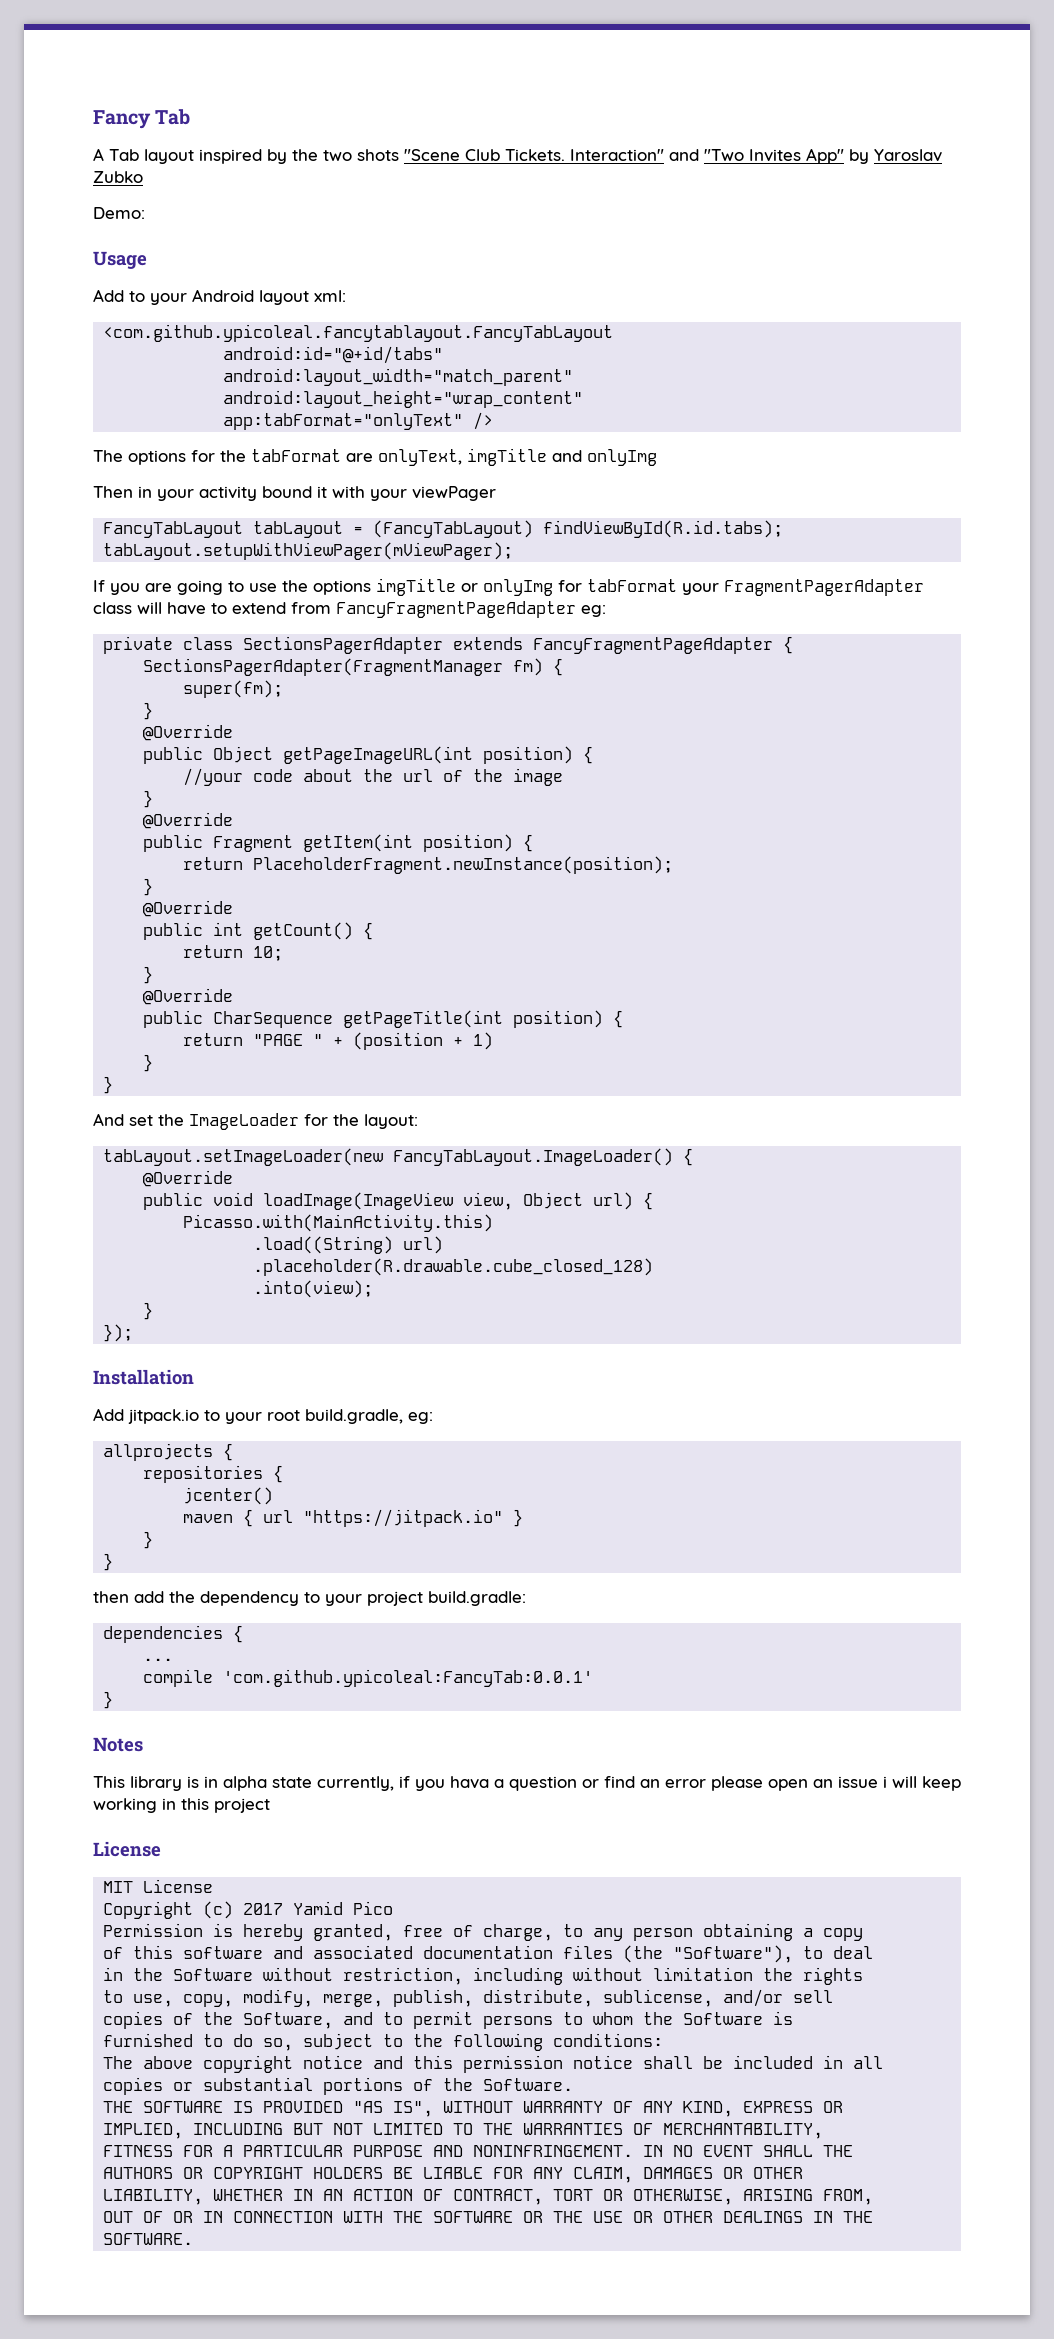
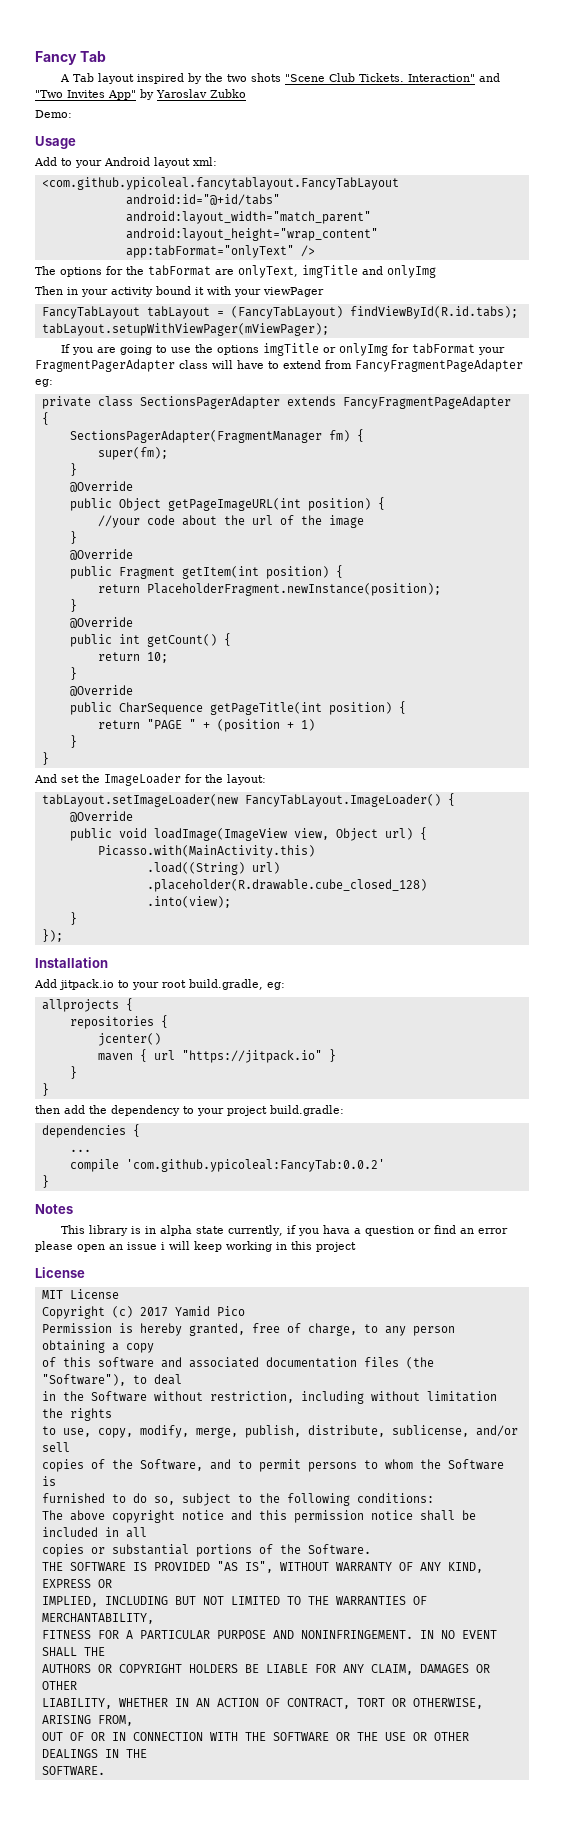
[223,1669,594,1687] 'com.github.ypicoleal:FancyTab:0.0.1' -> [125,1159,385,1172] 'com.github.ypicoleal:FancyTab:0.0.2'

